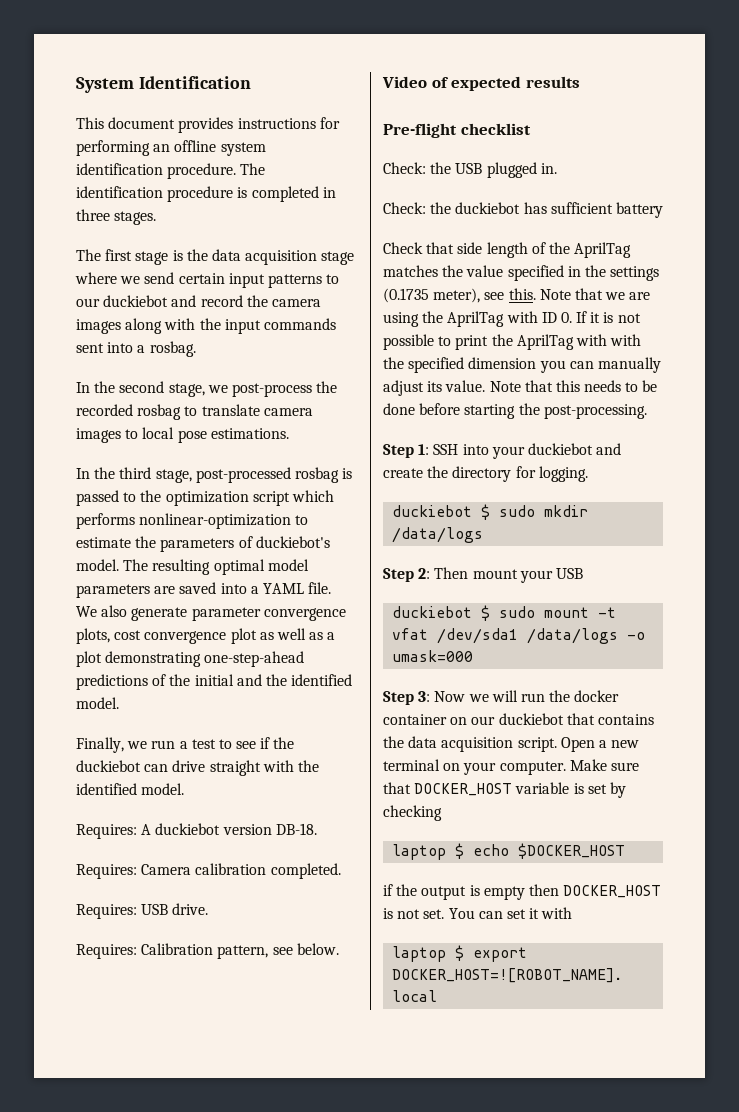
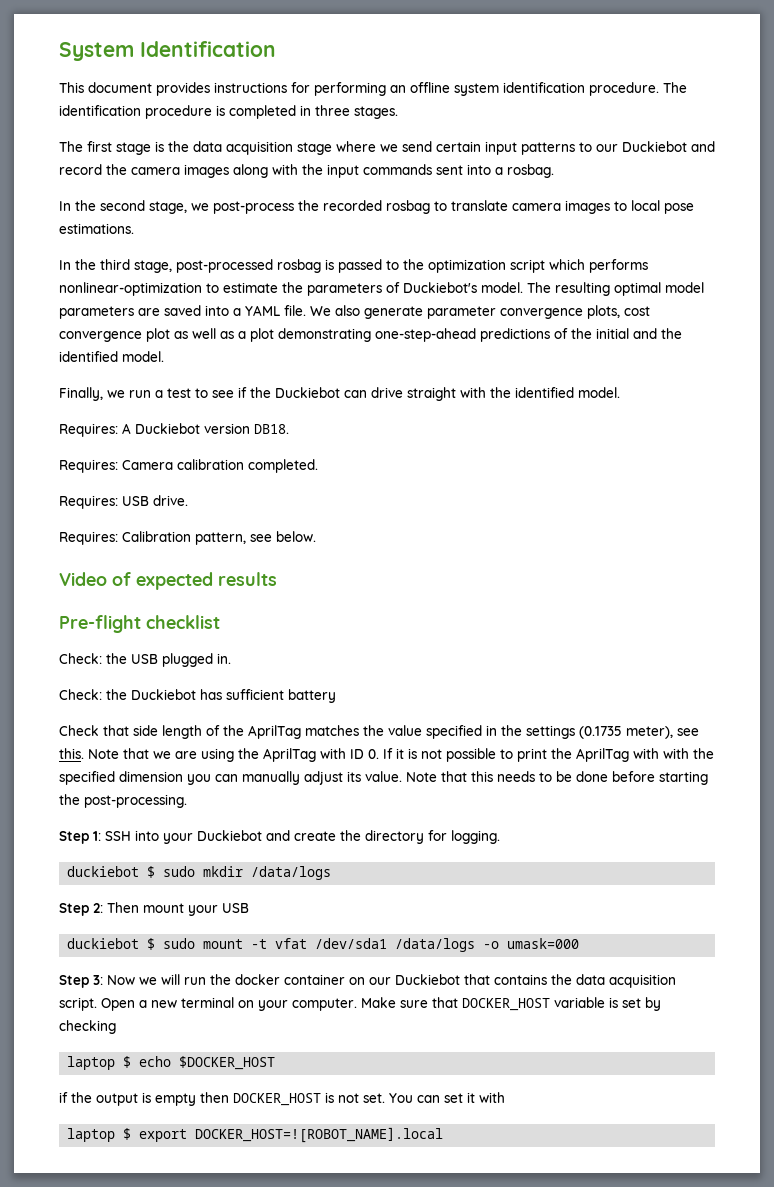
[103,295,169,307] duckiebot -> [622,141,687,152] Duckiebot
[255,536,330,548] duckiebot's -> [403,282,477,293] Duckiebot's
[76,760,141,772] duckiebot -> [275,387,340,398] Duckiebot
[155,823,317,835] duckiebot version DB-18. -> [135,423,289,434] Duckiebot version DB18.
[455,202,521,214] duckiebot -> [131,689,196,700] Duckiebot
[527,443,593,455] duckiebot -> [197,830,262,841] Duckiebot
[498,713,564,725] duckiebot -> [395,974,460,985] Duckiebot

